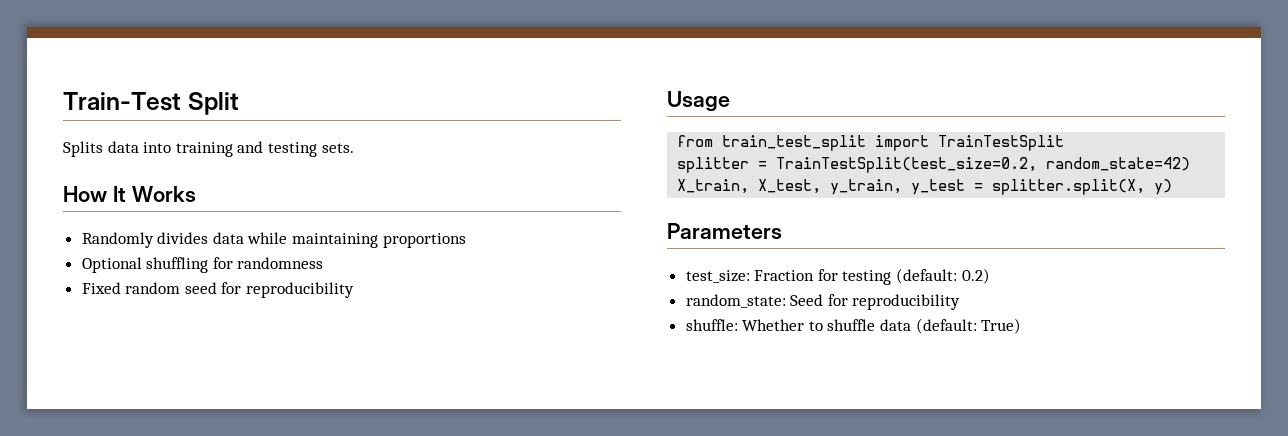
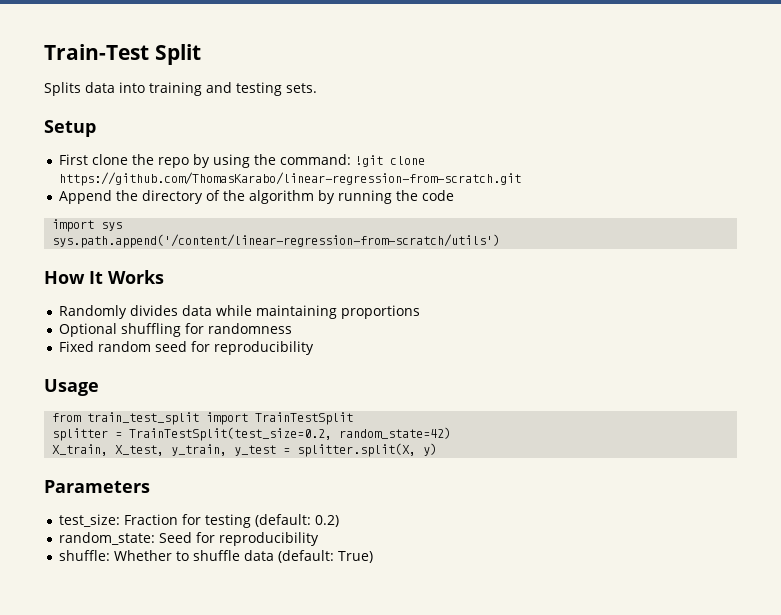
(354, 148) none -> [44,120,96,137] [58,154,425,168] [58,172,521,186] [58,190,454,204] [52,219,123,232] [52,234,501,248] // Setup // First clone the repo by using the command: !git clone https://github.com/ThomasKarabo/linear-regression-from-scratch.git // Append the directory of the algorithm by running the code // import sys // sys.path.append('/content/linear-regression-from-scratch/utils')

